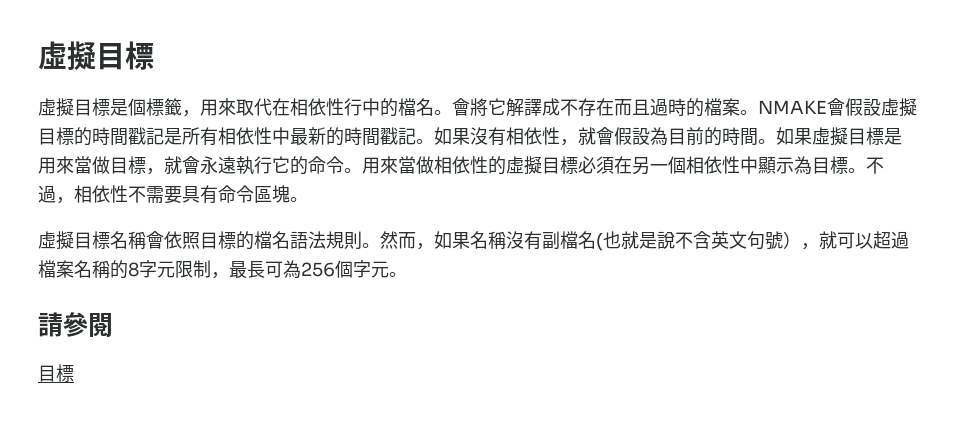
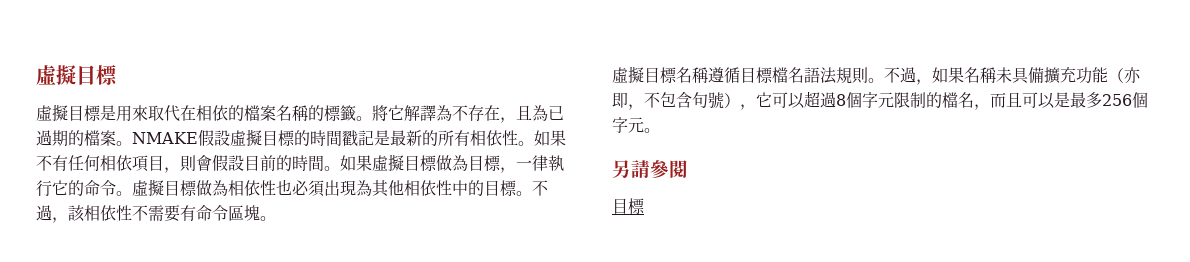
[128,98,200,117] 個標籤， -> (116, 113) none
[326,98,686,117] 性行中的檔名。會將它解譯成不存在而且過時 -> [228,105,564,123] [36,130,68,146] 的檔案名稱的標籤。將它解譯為不存在，且為已過期
[827,98,845,116] 會 -> (198, 138) none
(182, 136) none -> [390,130,438,146] 最新的
[272,127,668,146] 中最新的時間戳記。如果沒有相依性，就會假設為 -> [518,130,566,146] [36,155,244,173] 。如果不有任何相依項目，則會假設
[884,128,902,145] [38,156,812,175] 是用來當做目標，就會永遠執行它的命令。用來當做相依性的虛擬目標必須在另一個相依性中顯示為 -> [436,155,564,173] [36,179,484,197] 做為目標，一律執行它的命令。虛擬目標做為相依性也必須出現為其他相依性中的
(74, 200) none -> [68,205,85,222] 該
[182,186,200,203] 具 -> (180, 213) none
[146,231,254,250] 會依照目標的 -> [708,67,773,83] 遵循目標
[380,231,416,249] 然而 -> [884,67,916,83] 不過
[506,231,747,251] 沒有副檔名(也就是說不含英文 -> [996,67,1141,84] [612,92,692,110] 未具備擴充功能（亦即，不包含
[819,231,837,249] 就 -> [756,92,772,107] 它
[38,260,301,279] 檔案名稱的8字元限制，最長可為 -> [836,92,1102,110] 8個字元限制的檔名，而且可以是最多
(407, 274) none -> [612,160,631,178] 另

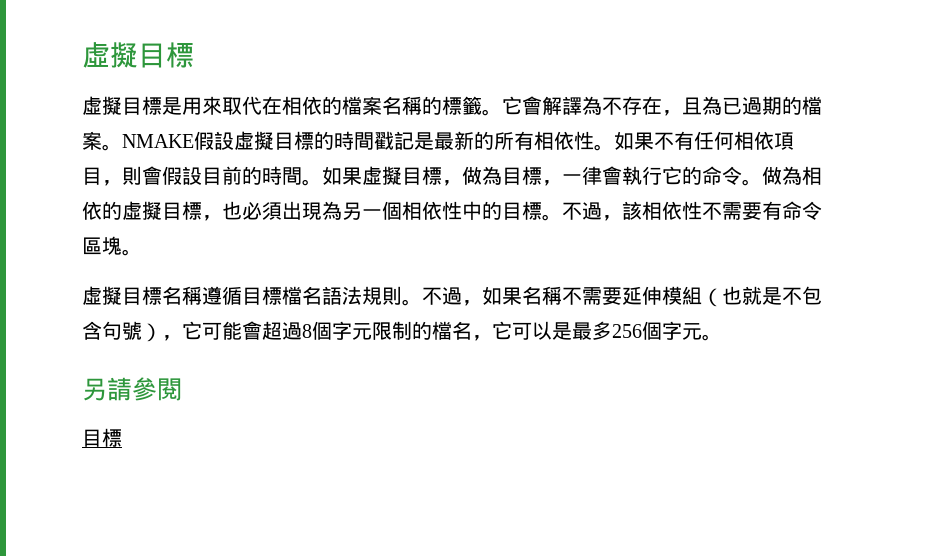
[372,105,404,121] 將它 -> [502,96,542,115] 它會
(437, 163) none -> [442,180,462,186] ，
(548, 163) none -> [602,166,622,185] 會
[132,179,276,196] 虛擬目標做為相依性 -> [762,166,822,185] [82,201,222,221] 做為相依的虛擬目標，
[372,180,404,197] 其他 -> [342,201,402,220] 另一個
[996,67,1141,84] [612,92,644,110] 未具備擴充功能（亦即， -> [562,286,782,307] 不需要延伸模組（也就是
[788,92,805,109] 以 -> [222,321,262,340] 能會
[990,92,1022,108] 而且 -> [492,321,512,340] 它

